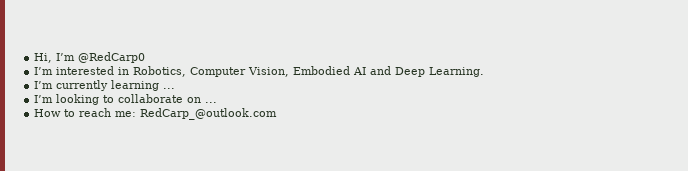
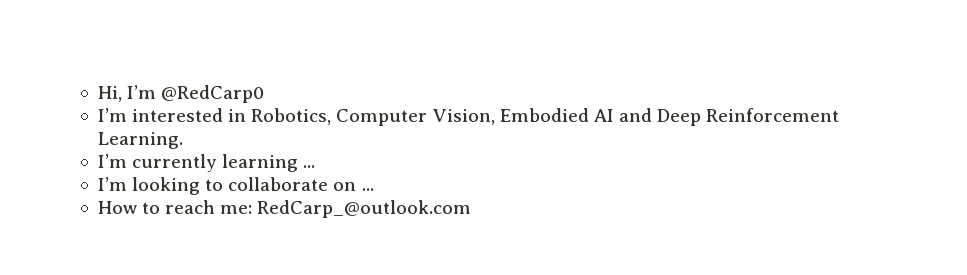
(426, 72) none -> [706,108,840,122] Reinforcement

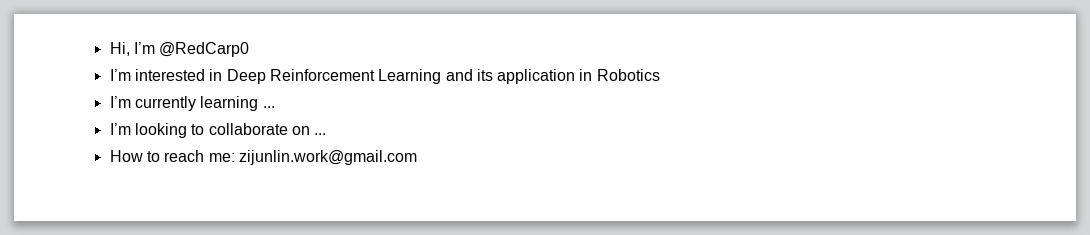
[251,108,840,126] [97,132,183,149] Robotics, Computer Vision, Embodied AI and Deep Reinforcement Learning. -> [226,69,660,84] Deep Reinforcement Learning and its application in Robotics
[257,200,472,218] RedCarp_@outlook.com -> [238,150,417,165] zijunlin.work@gmail.com

